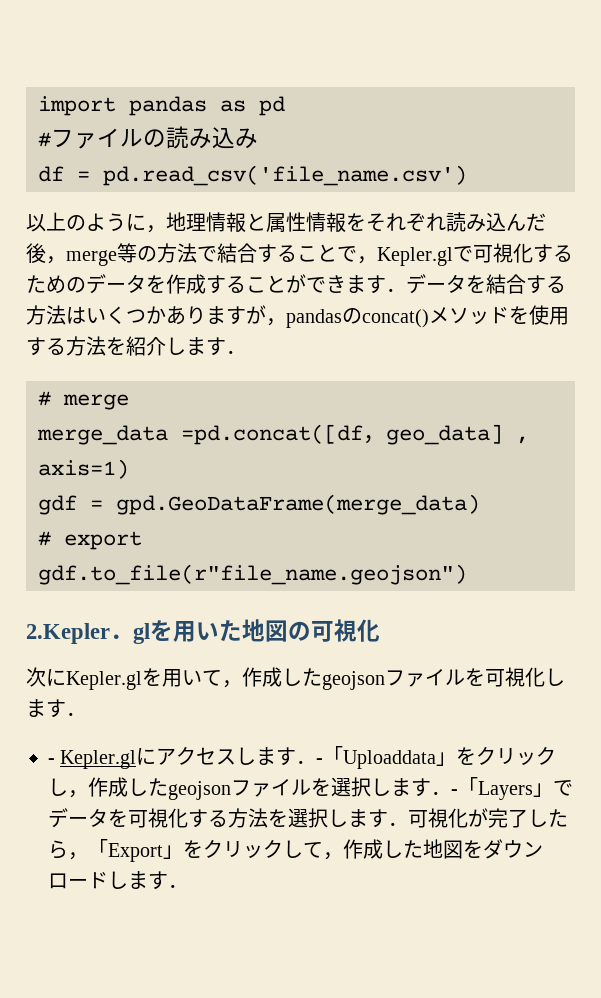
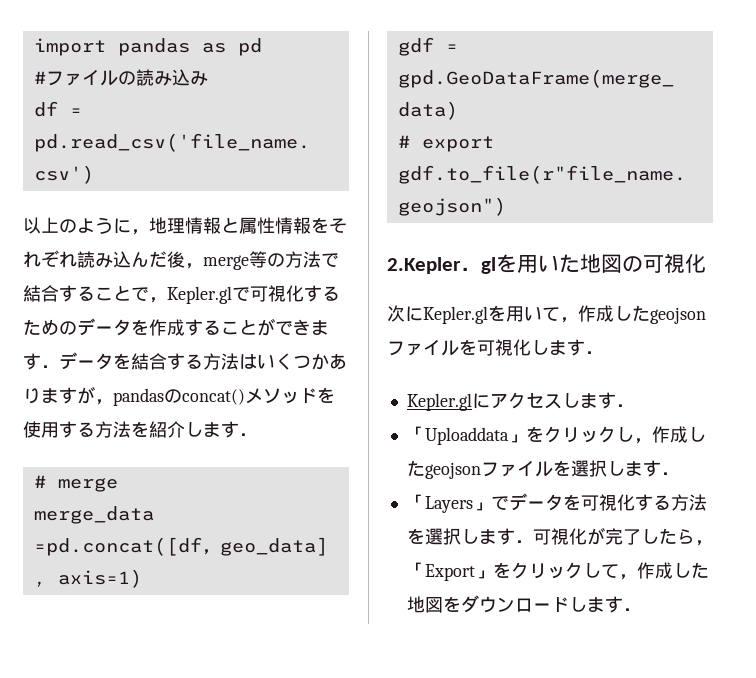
[48,758,55,764] - -> (603, 352) none
[316,758,324,764] - -> (634, 405) //
[451,789,458,795] - -> (679, 473) //

